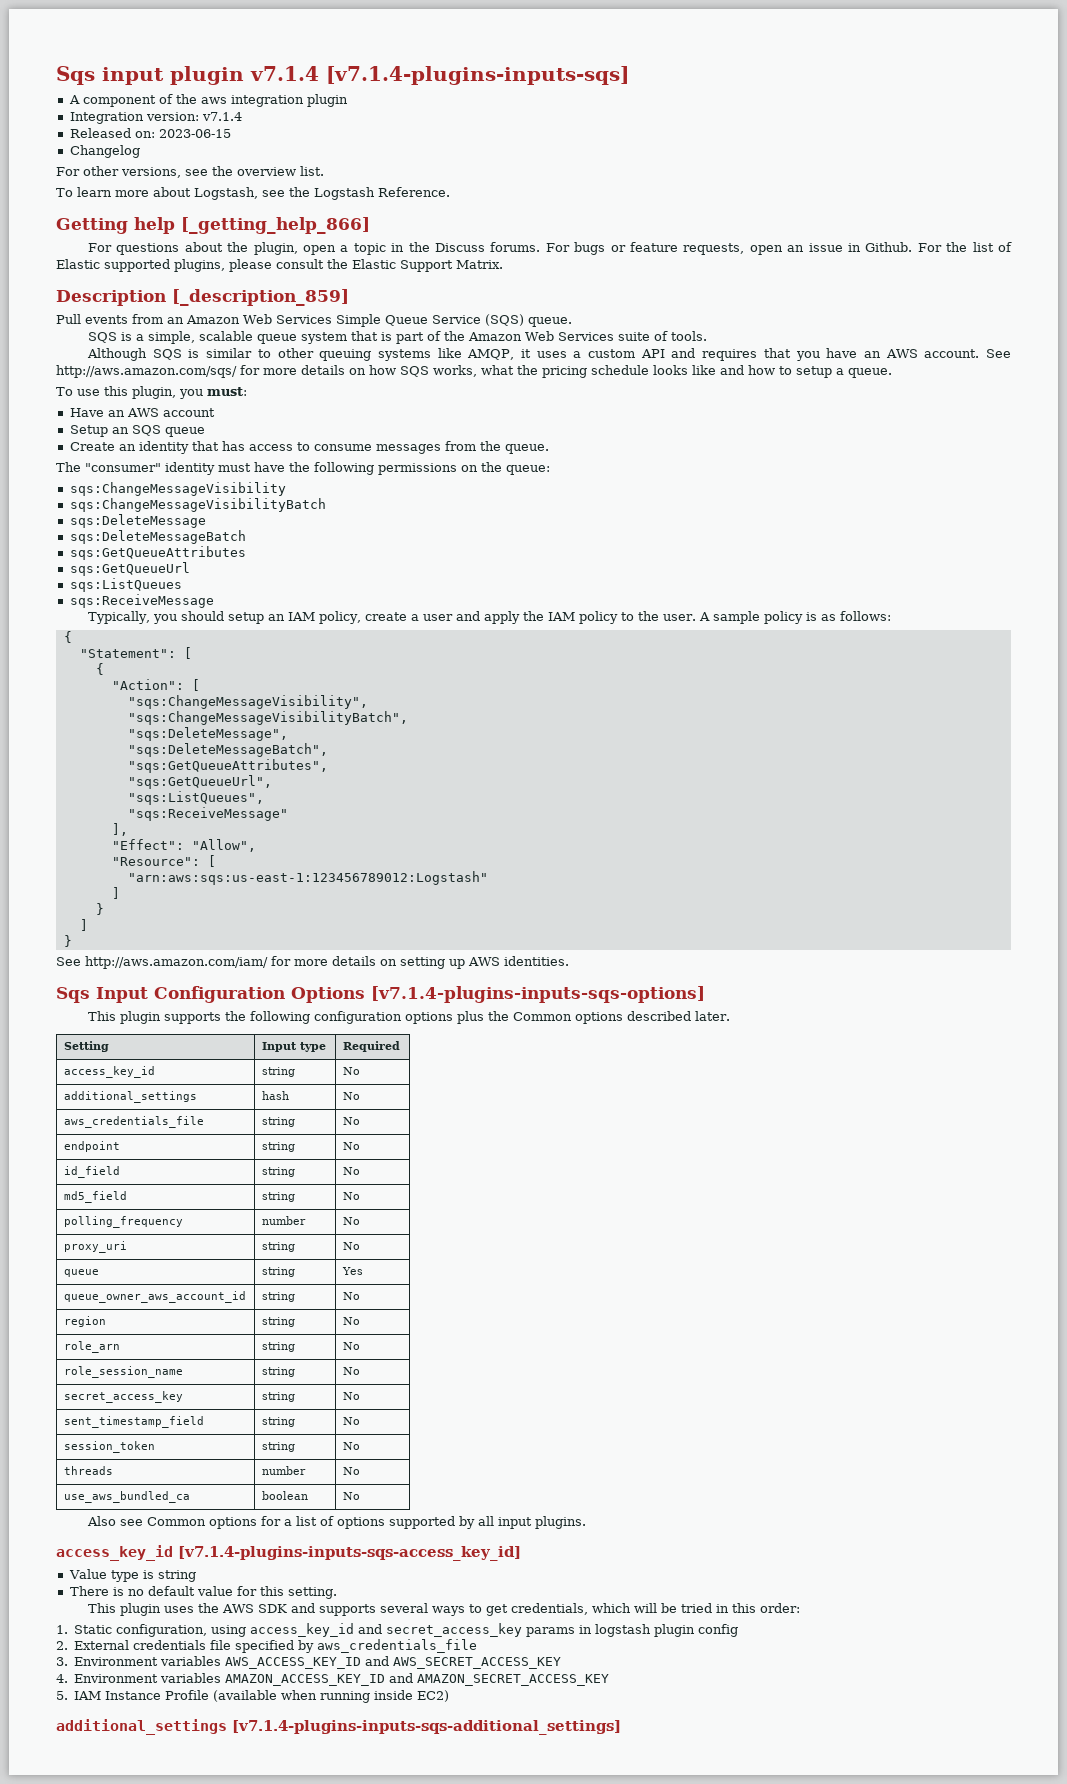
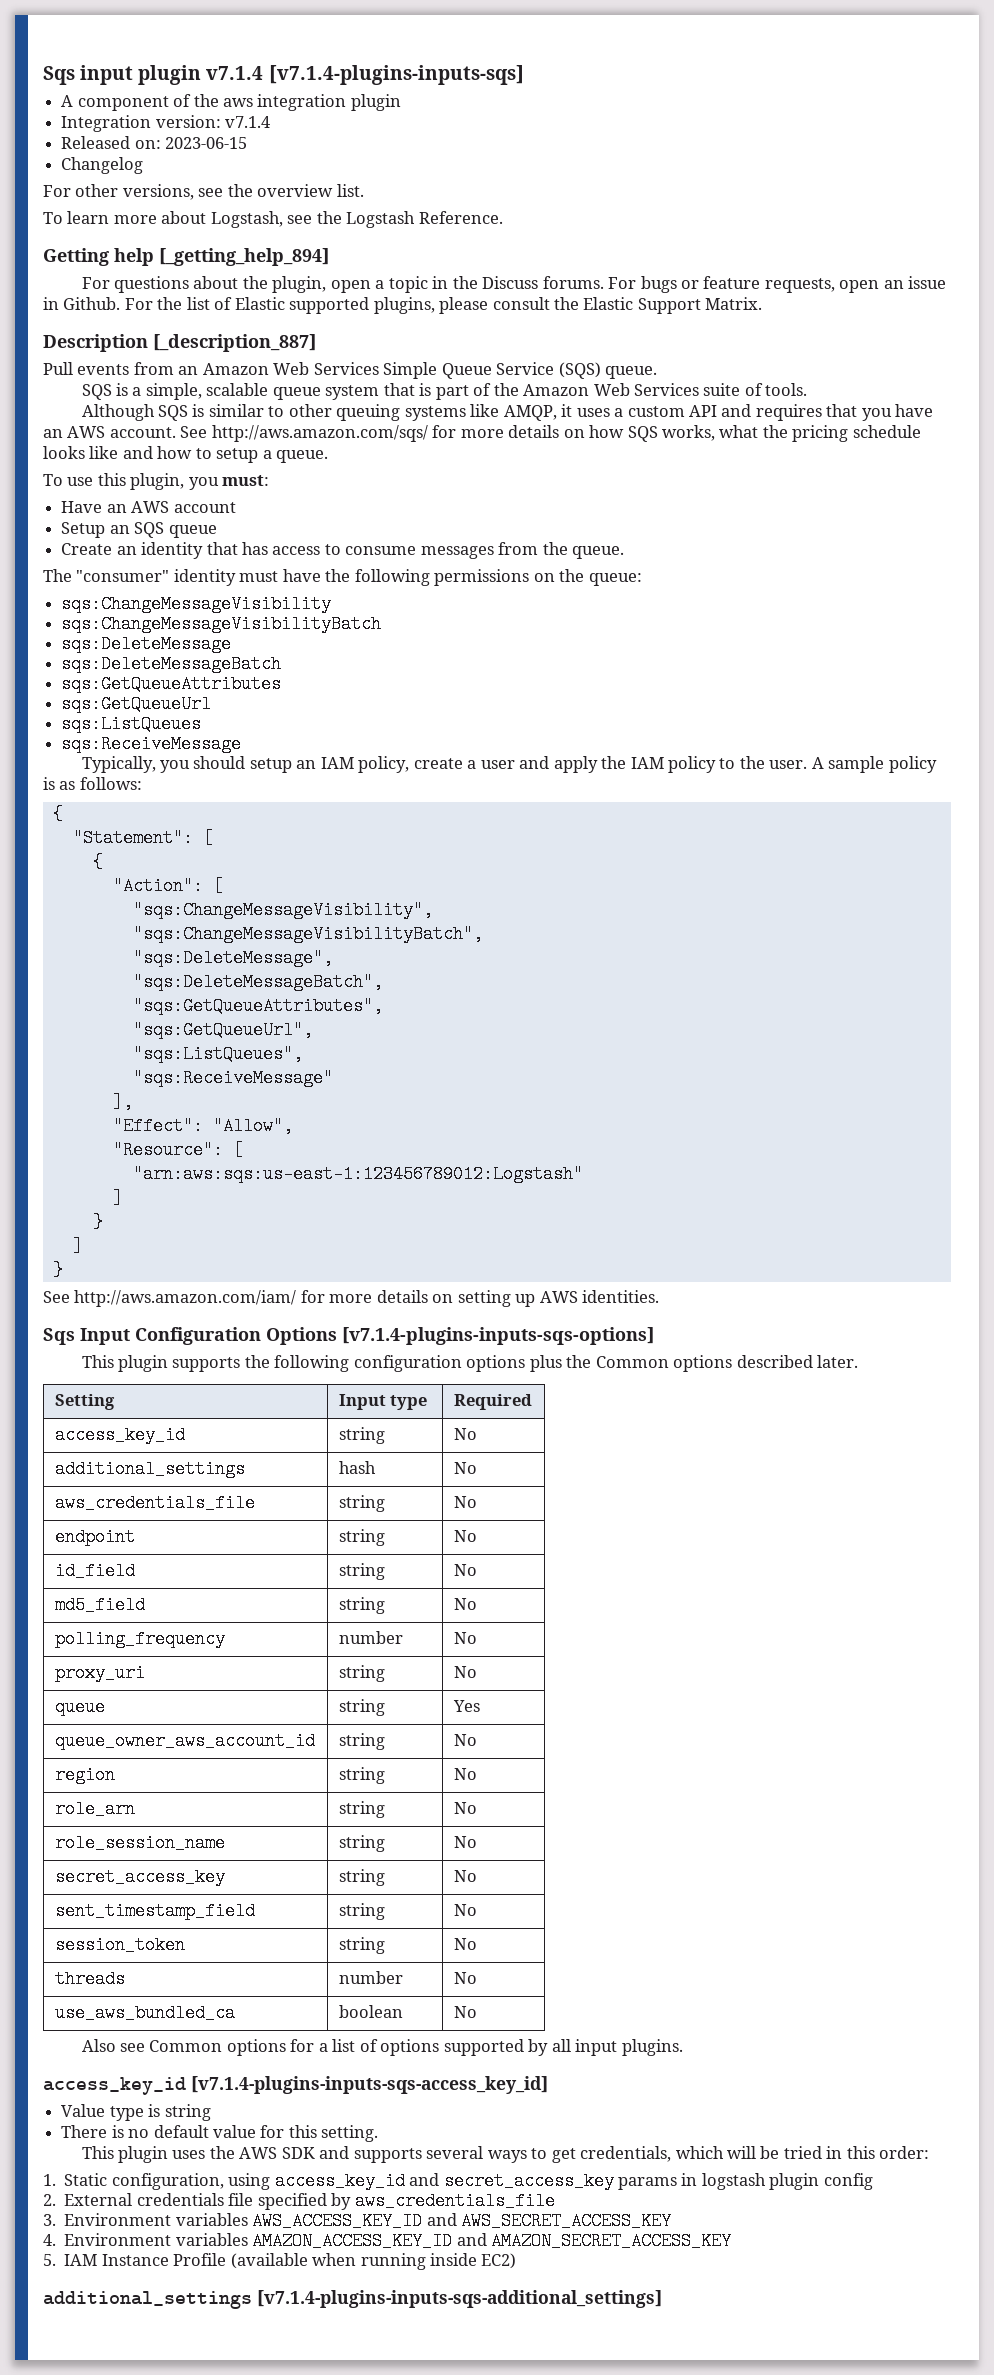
[181,217,370,234] [_getting_help_866] -> [159,248,329,266] [_getting_help_894]
[172,289,349,306] [_description_859] -> [153,334,316,352] [_description_887]

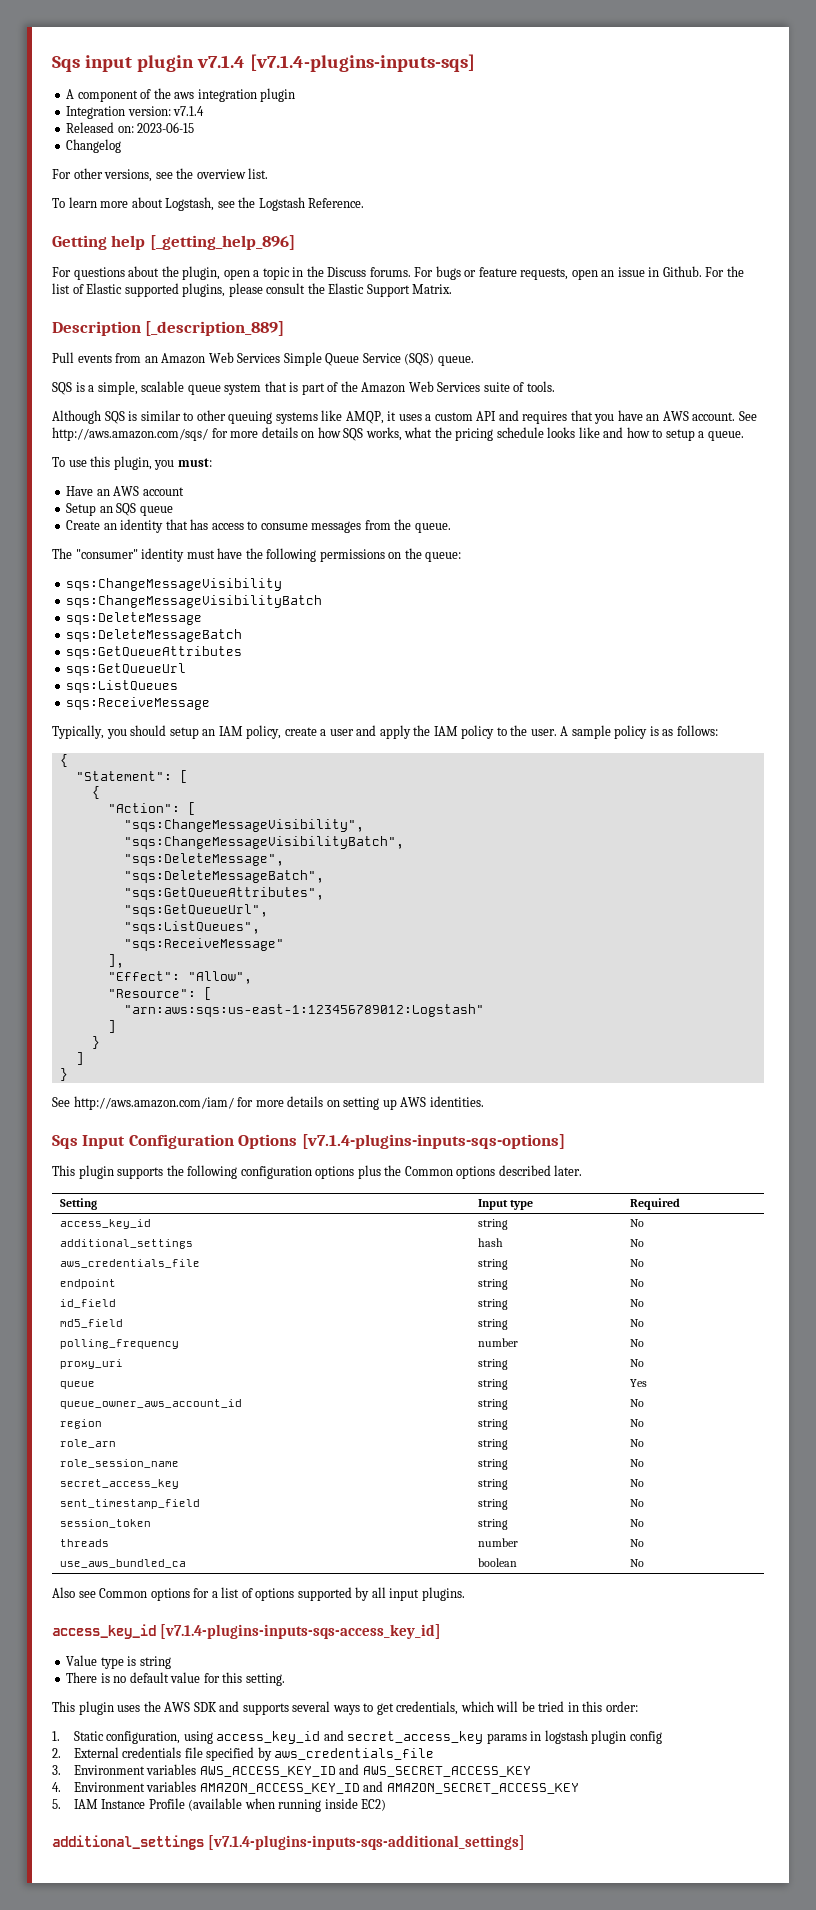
[159,248,329,266] [_getting_help_894] -> [149,235,295,250] [_getting_help_896]
[153,334,316,352] [_description_887] -> [145,321,285,336] [_description_889]

